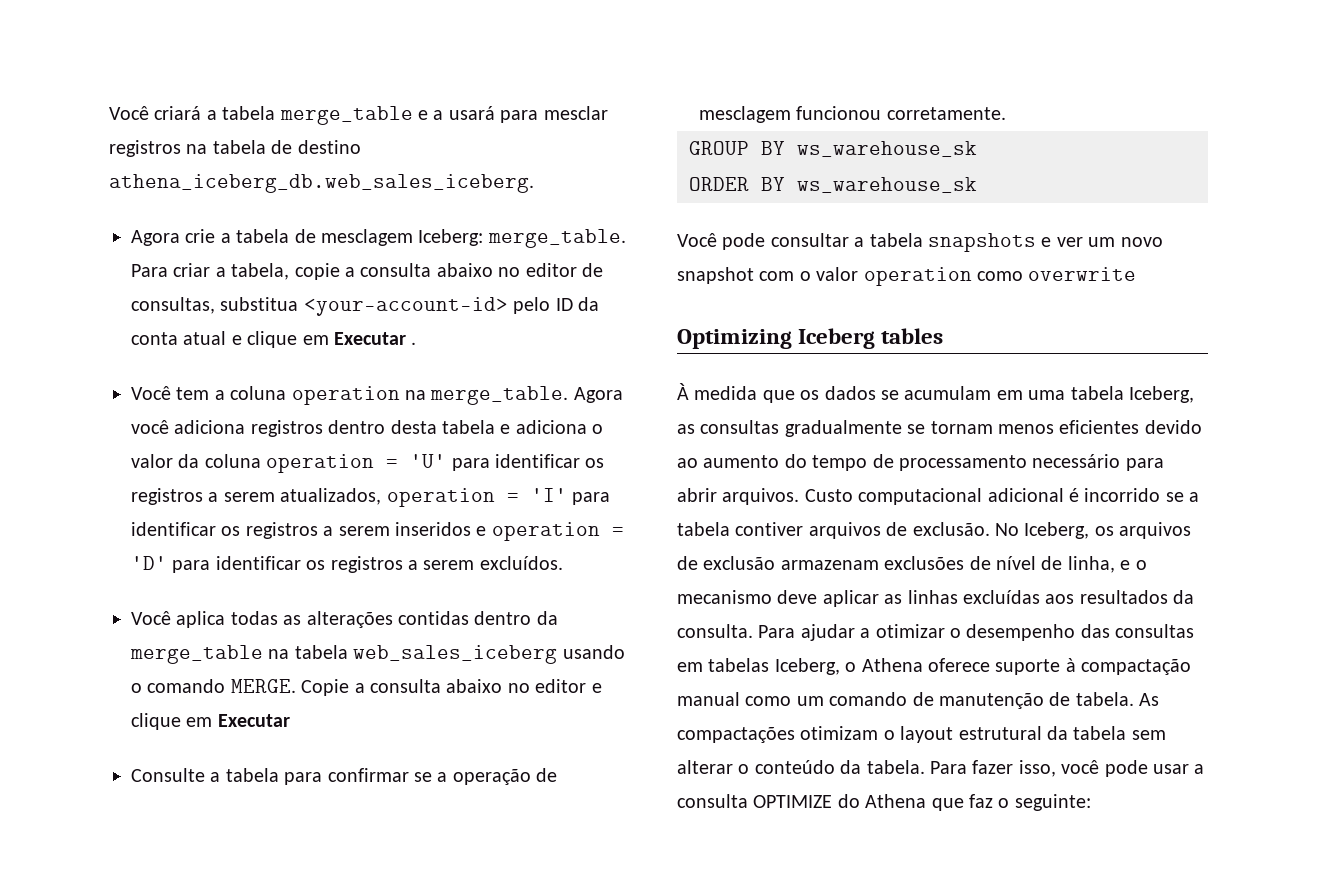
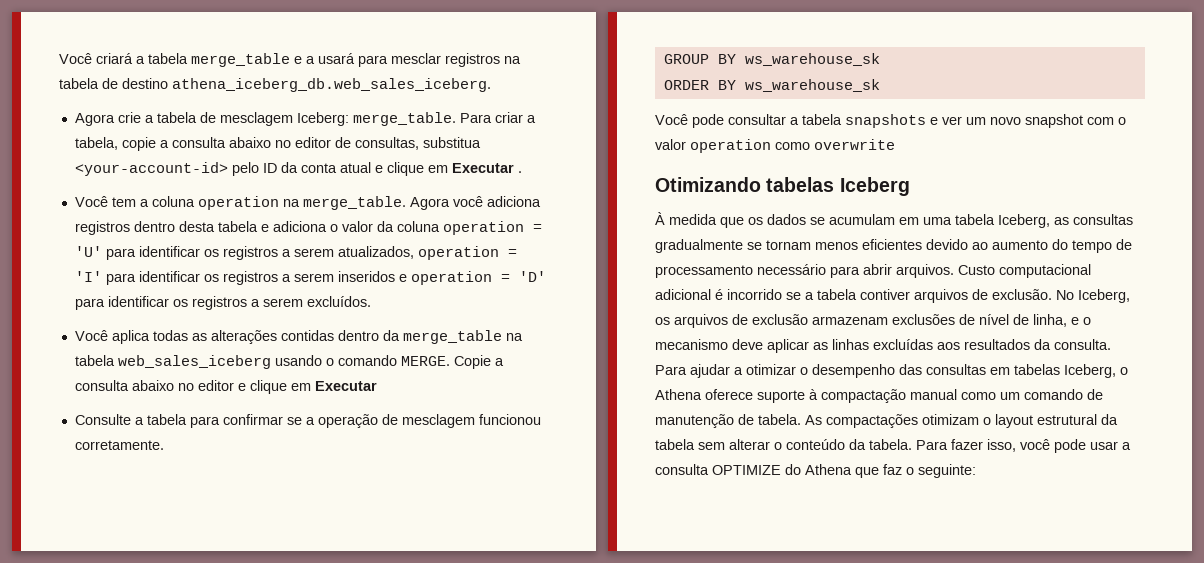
[677,329,792,349] Optimizing -> [655,177,835,192] Otimizando tabelas
[881,328,944,344] tables -> (910, 186) none

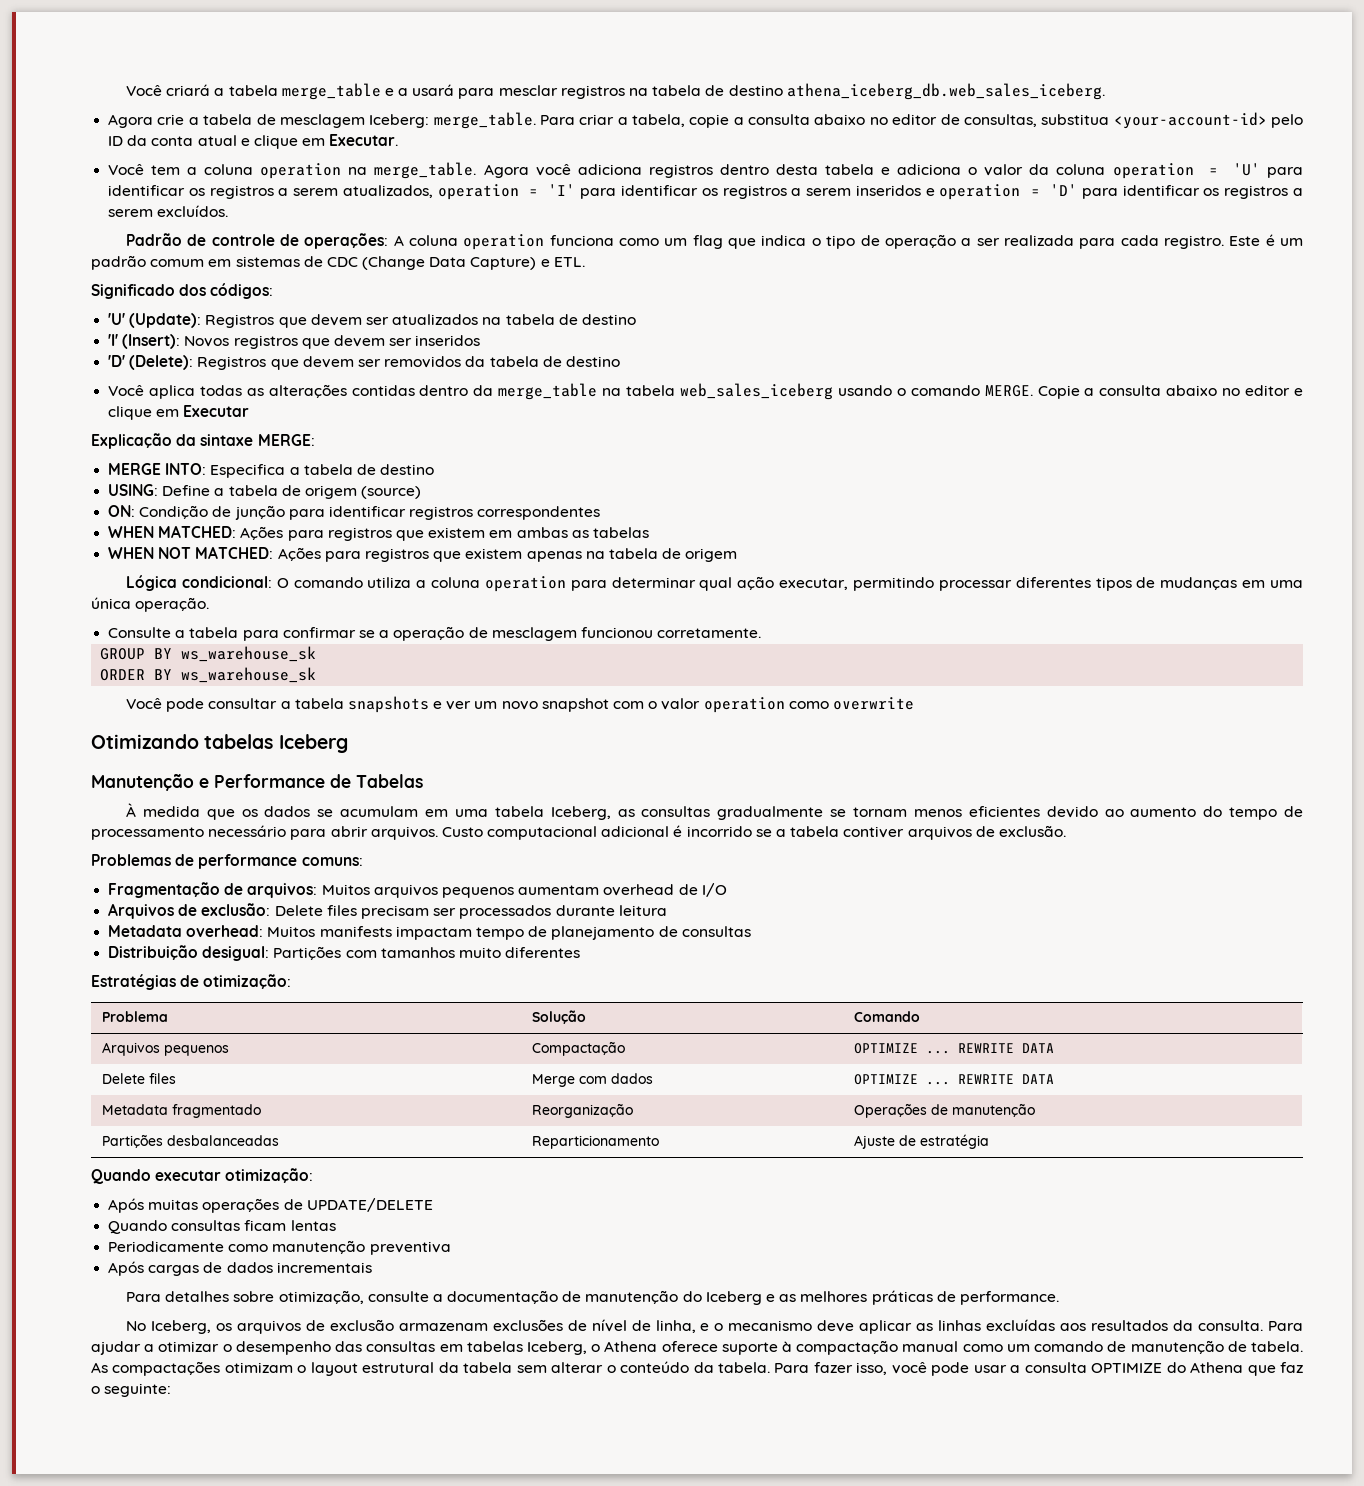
[451,163,522,173] Executar . -> [329,134,399,146] Executar.
(371, 301) none -> [125,233,1303,250] [91,255,585,270] [91,283,274,299] [108,313,636,328] [108,334,481,349] [108,355,620,370] // Padrão de controle de operações: A coluna operation funciona como um flag que indica o tipo de operação a ser realizada para cada registro. Este é um padrão comum em sistemas de CDC (Change Data Capture) e ETL. // Significado dos códigos: // 'U' (Update): Registros que devem ser atualizados na tabela de destino // 'I' (Insert): Novos registros que devem ser inseridos // 'D' (Delete): Registros que devem ser removidos da tabela de destino
(377, 386) none -> [91,433,315,449] [108,463,435,478] [108,484,422,499] [108,505,601,520] [108,525,649,541] [108,546,738,562] [125,575,1303,592] [91,597,210,612] // Explicação da sintaxe MERGE: // MERGE INTO: Especifica a tabela de destino // USING: Define a tabela de origem (source) // ON: Condição de junção para identificar registros correspondentes // WHEN MATCHED: Ações para registros que existem em ambas as tabelas // WHEN NOT MATCHED: Ações para registros que existem apenas na tabela de origem // Lógica condicional: O comando utiliza a coluna operation para determinar qual ação executar, permitindo processar diferentes tipos de mudanças em uma única operação.
(910, 186) none -> [91,773,423,791] // Manutenção e Performance de Tabelas
(1052, 294) none -> [91,854,363,869] [108,882,727,898] [108,903,667,919] [108,925,751,940] [108,945,581,961] [91,974,292,990] [102,1011,169,1022] [532,1010,587,1024] [854,1011,921,1022] [102,1042,230,1056] [532,1041,626,1056] [854,1043,1055,1054] [102,1073,177,1084] [532,1073,654,1087] [854,1074,1055,1085] [102,1104,262,1118] [532,1103,634,1118] [854,1103,1036,1118] [102,1134,280,1148] [532,1135,660,1149] [854,1134,990,1149] [91,1168,314,1184] [108,1198,433,1213] [108,1220,336,1234] [108,1240,451,1255] [108,1261,372,1276] [125,1290,1059,1305] // Problemas de performance comuns: // Fragmentação de arquivos: Muitos arquivos pequenos aumentam overhead de I/O // Arquivos de exclusão: Delete files precisam ser processados durante leitura // Metadata overhead: Muitos manifests impactam tempo de planejamento de consultas // Distribuição desigual: Partições com tamanhos muito diferentes // Estratégias de otimização: // Problema | Solução | Comando // Arquivos pequenos | Compactação | OPTIMIZE ... REWRITE DATA // Delete files | Merge com dados | OPTIMIZE ... REWRITE DATA // Metadata fragmentado | Reorganização | Operações de manutenção // Partições desbalanceadas | Reparticionamento | Ajuste de estratégia // Quando executar otimização: // Após muitas operações de UPDATE/DELETE // Quando consultas ficam lentas // Periodicamente como manutenção preventiva // Após cargas de dados incrementais // Para detalhes sobre otimização, consulte a documentação de manutenção do Iceberg e as melhores práticas de performance. //

